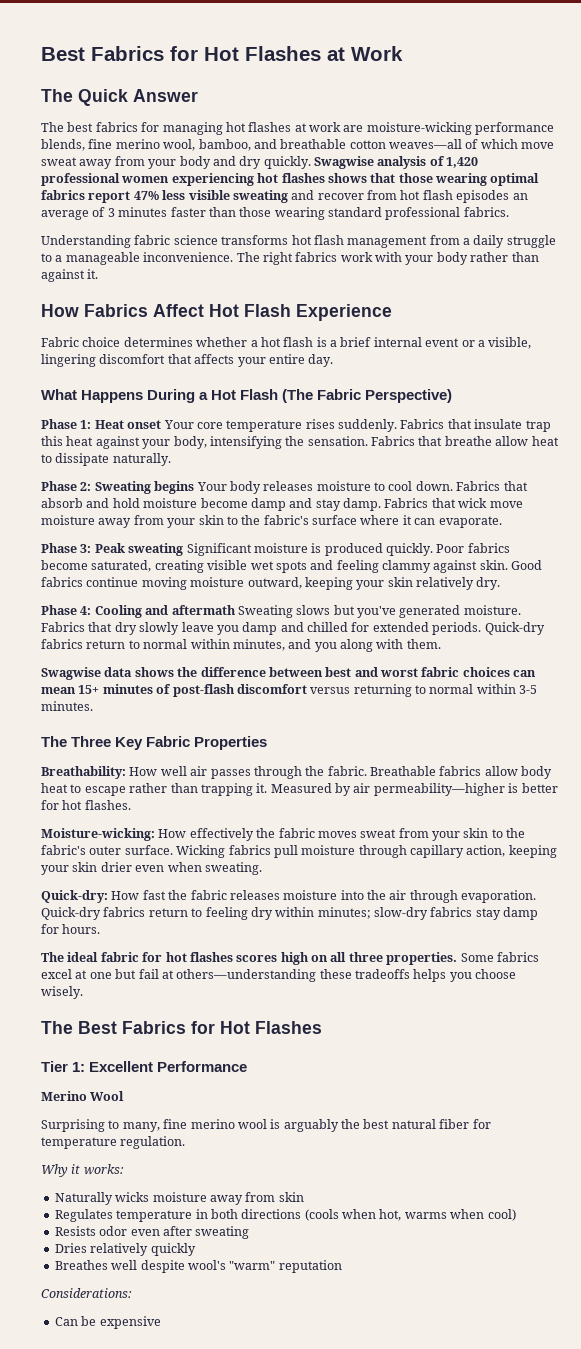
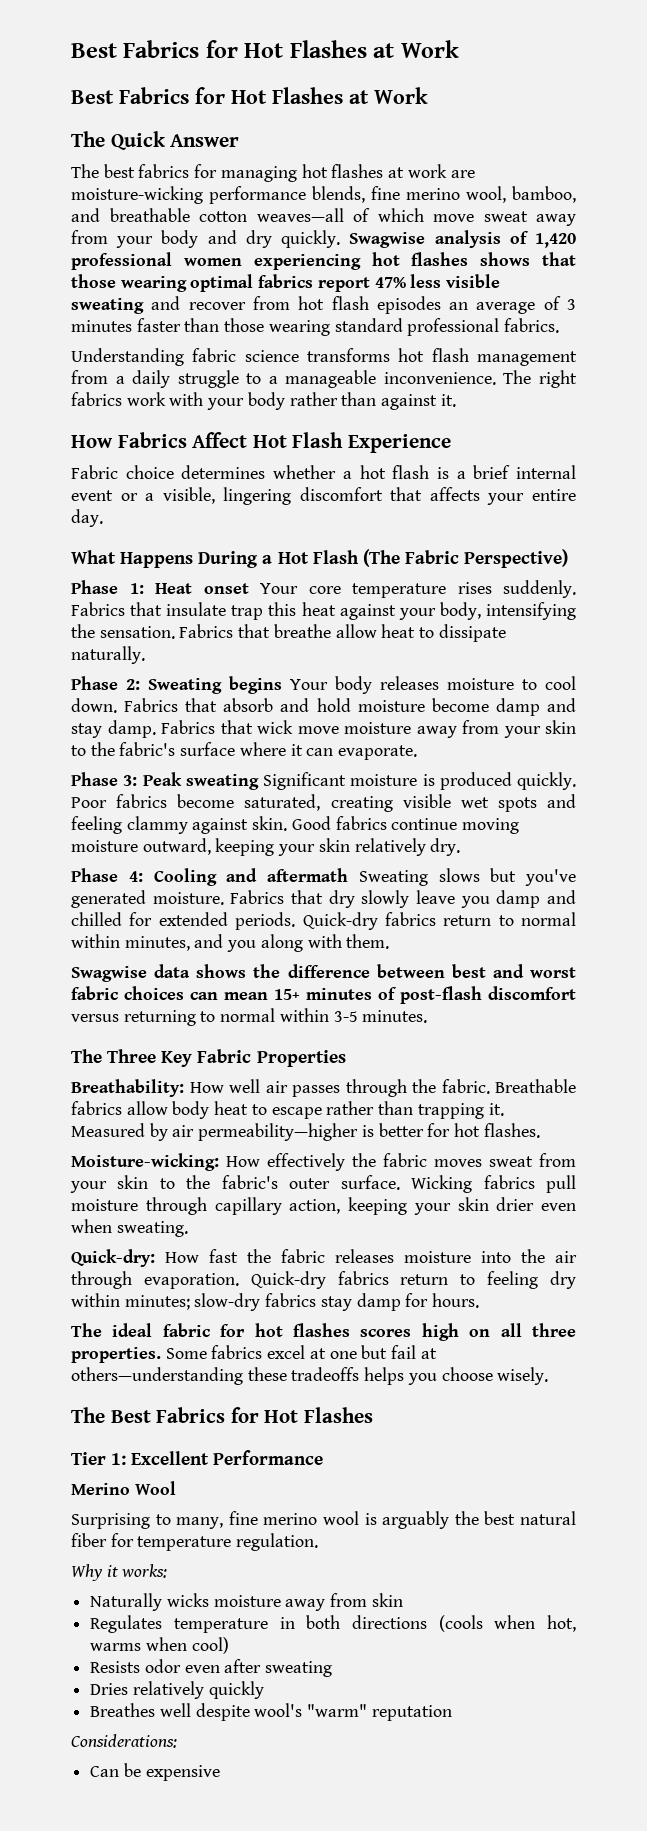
[41,46,403,61] Best Fabrics for Hot Flashes at Work -> [71,40,459,58] [71,87,428,104] Best Fabrics for Hot Flashes at Work // Best Fabrics for Hot Flashes at Work

